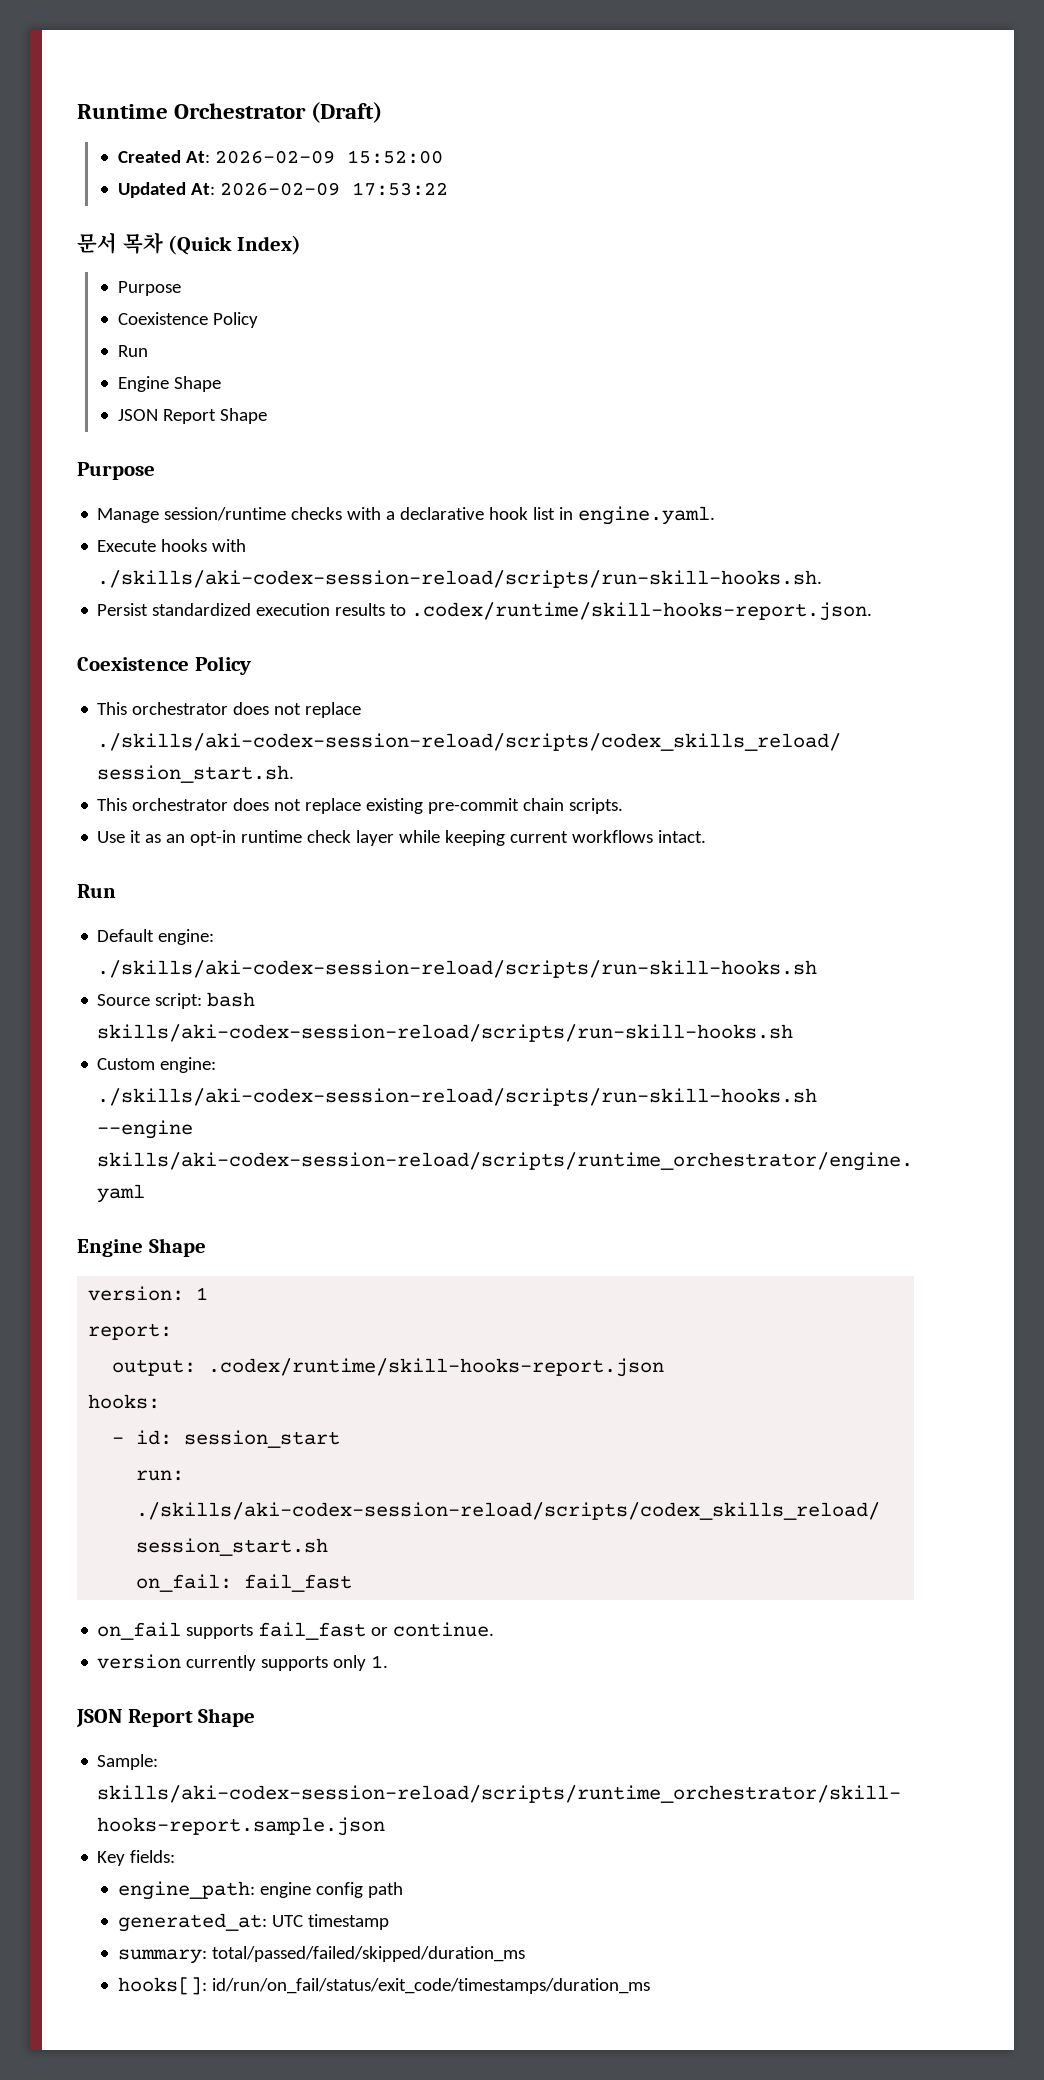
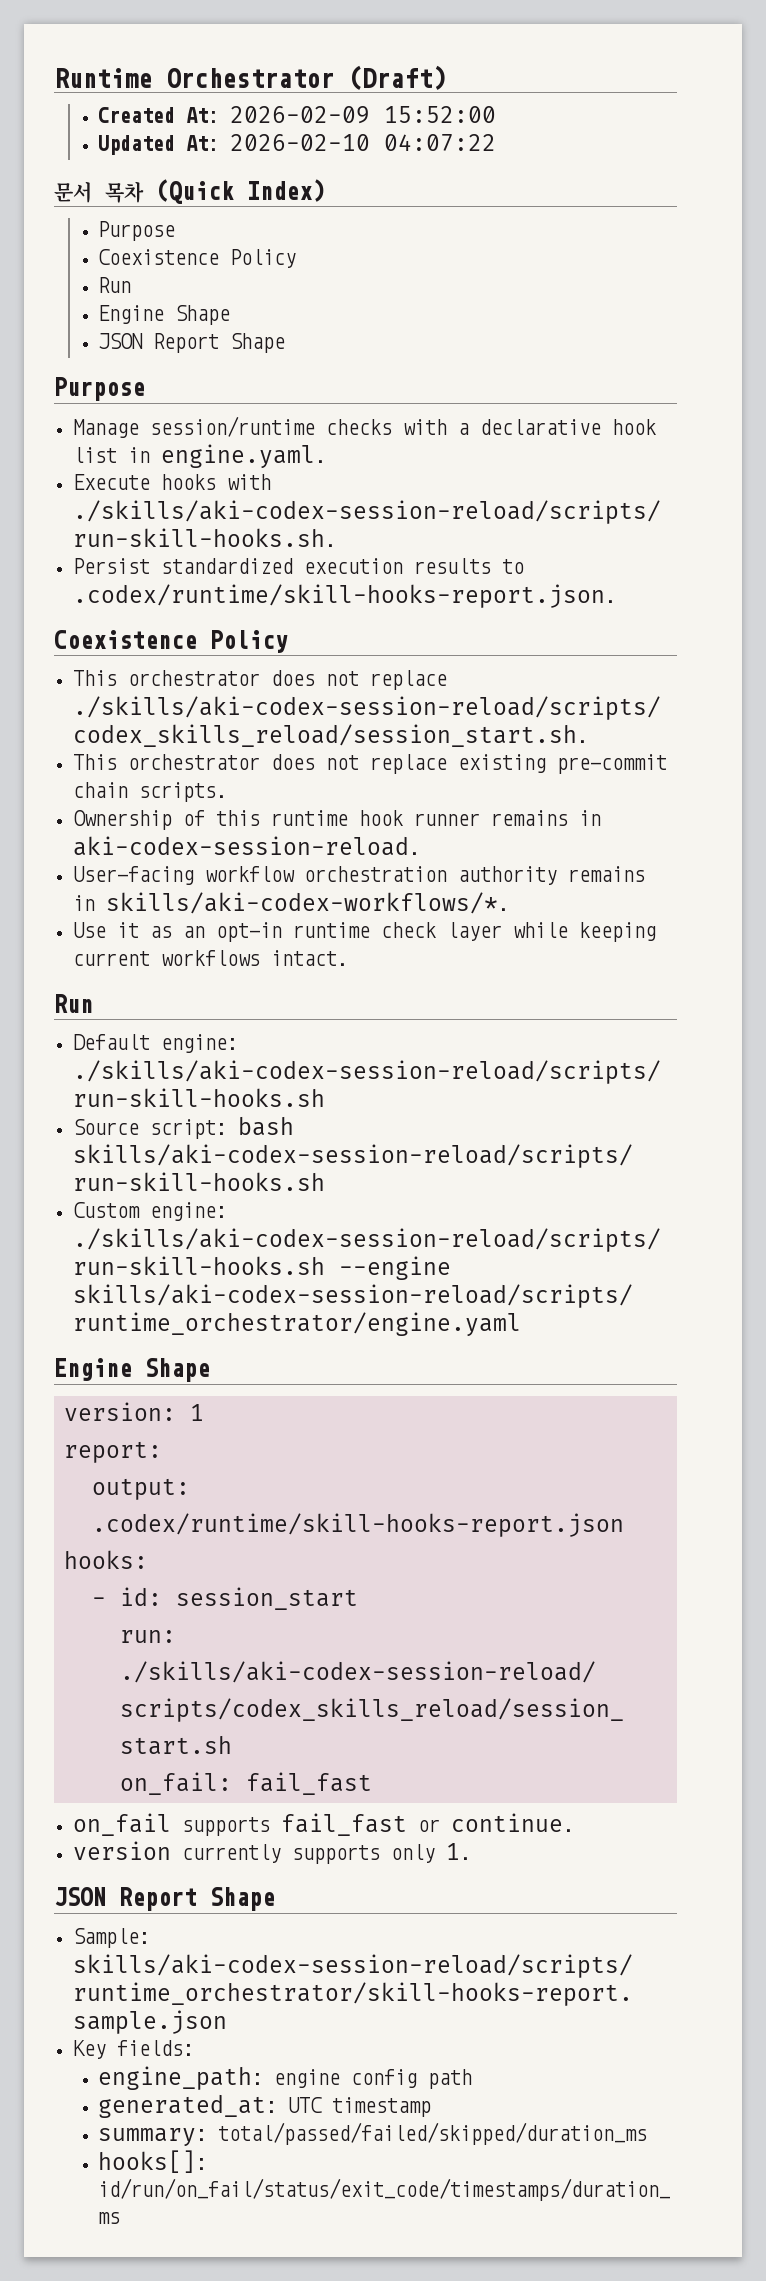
[220,182,449,196] 2026-02-09 17:53:22 -> [230,134,497,151] 2026-02-10 04:07:22
(624, 806) none -> [72,810,601,830] [72,836,420,856] [72,866,645,885] [72,892,509,914] // Ownership of this runtime hook runner remains in aki-codex-session-reload. // User-facing workflow orchestration authority remains in skills/aki-codex-workflows/*.

